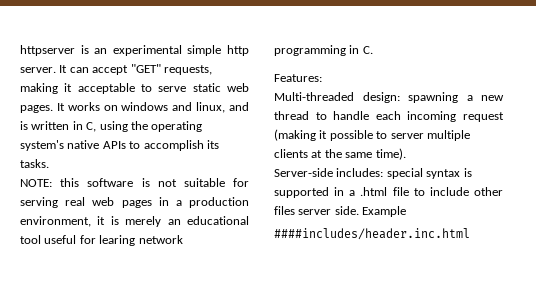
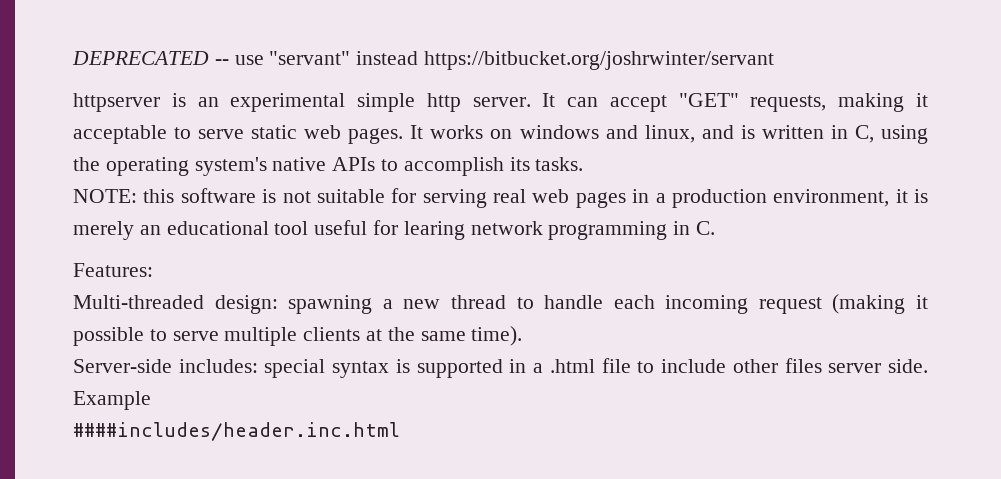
(20, 50) none -> [72,51,775,70] DEPRECATED -- use "servant" instead https://bitbucket.org/joshrwinter/servant //
[390,133,424,139] server -> [172,331,219,341] serve

